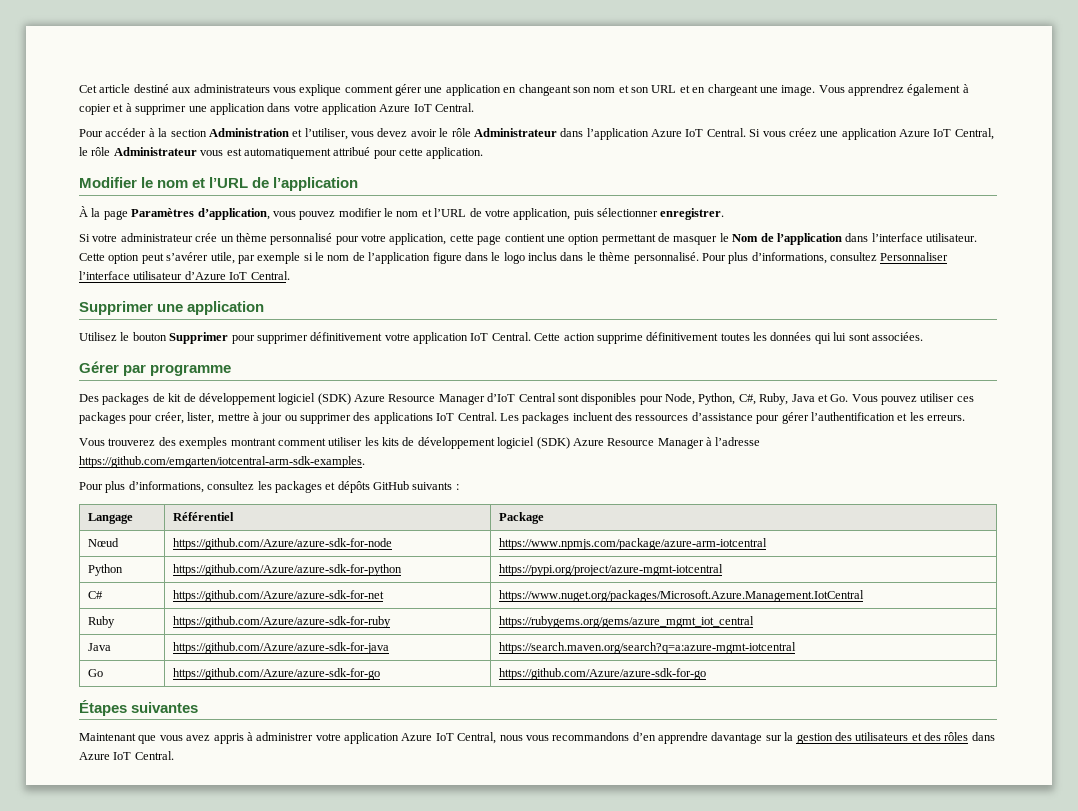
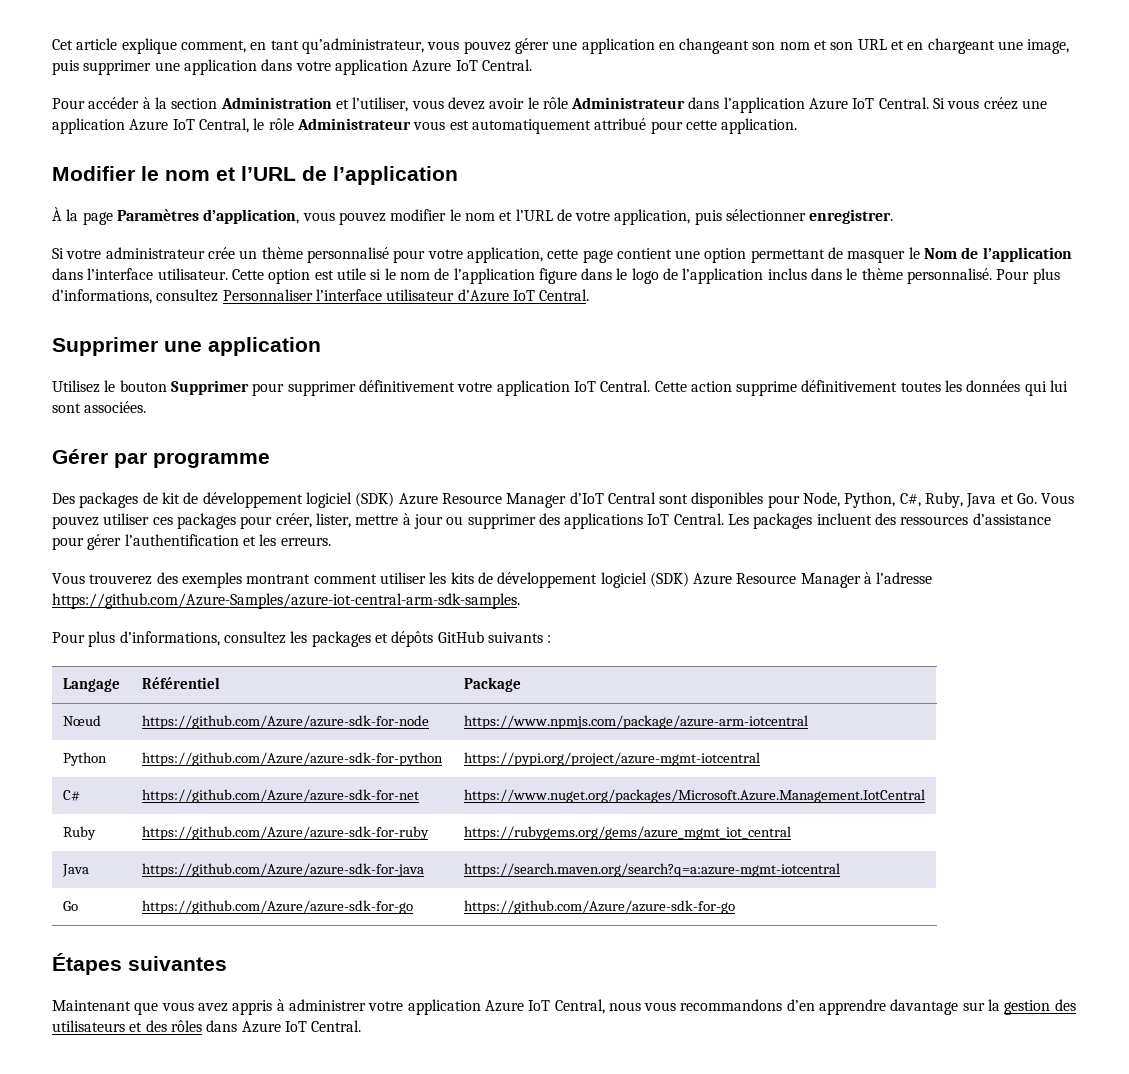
[133,84,393,96] destiné aux administrateurs vous explique comment -> [121,38,511,54] explique comment, en tant qu’administrateur, vous pouvez
[781,84,969,96] [79,103,132,115] image. Vous apprendrez également à copier et à -> [1027,39,1070,54] [52,60,79,75] image, puis
[141,252,301,264] peut s’avérer utile, par exemple -> [314,268,366,280] est utile
(525, 258) none -> [663,268,764,284] de l’application
[79,456,365,468] https://github.com/emgarten/iotcentral-arm-sdk-examples. -> [52,593,520,609] https://github.com/Azure-Samples/azure-iot-central-arm-sdk-samples.

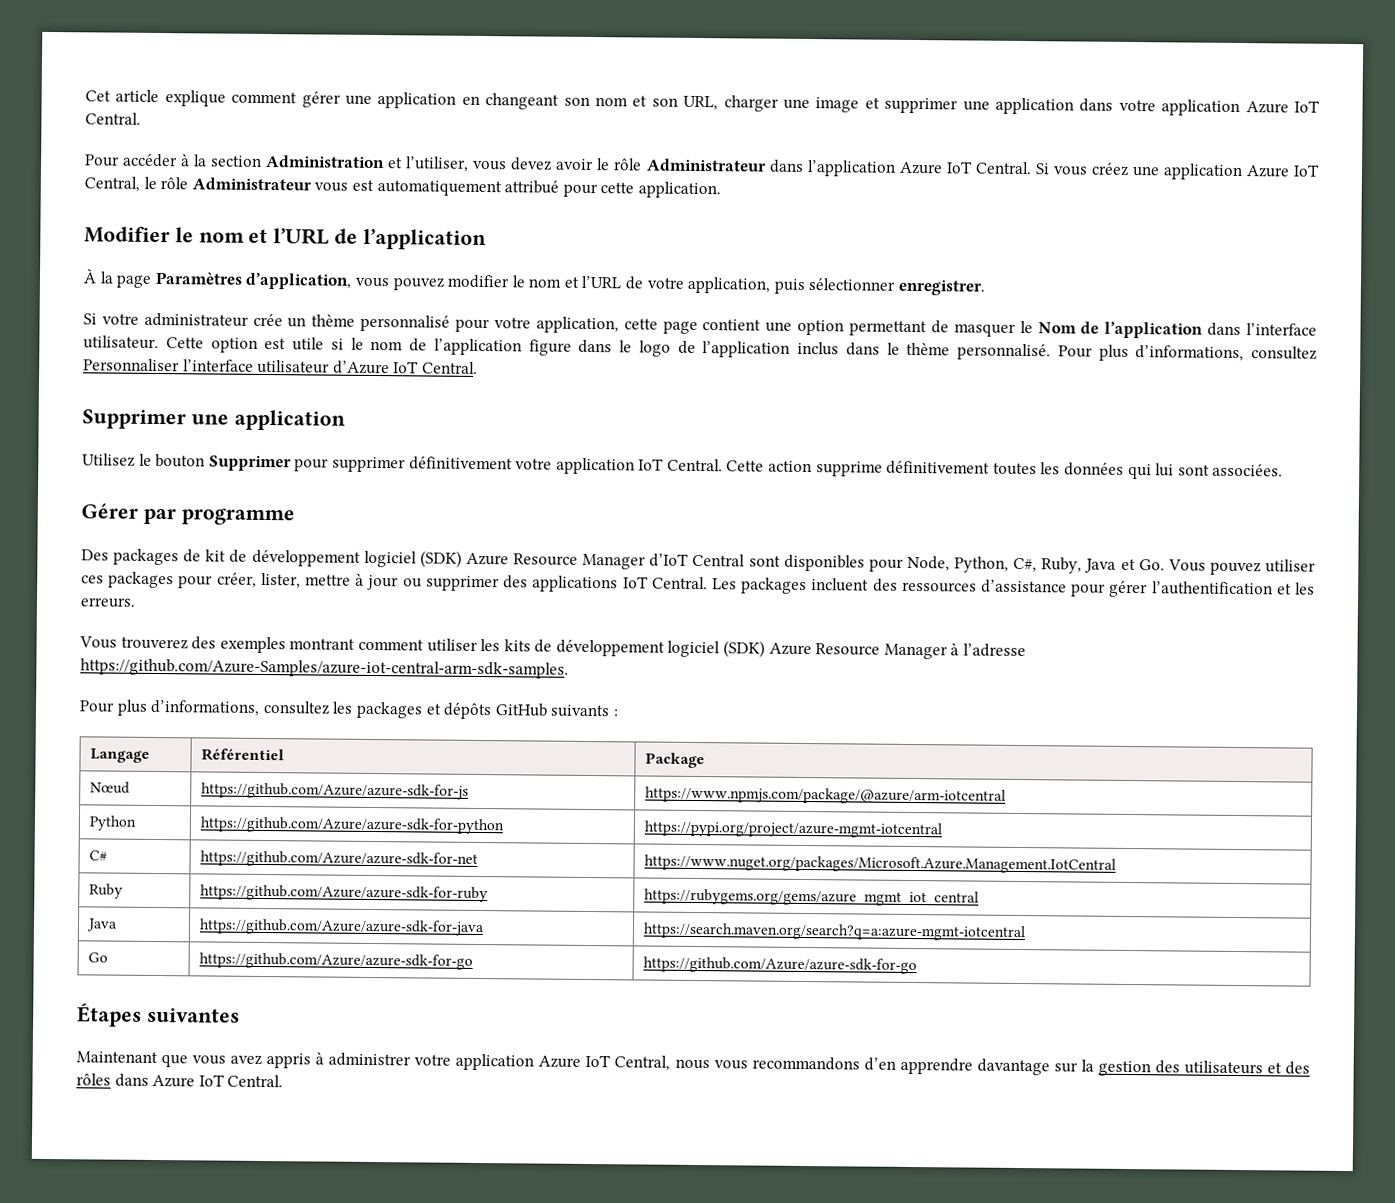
[180,38,511,54] comment, en tant qu’administrateur, vous pouvez -> [231,91,298,104] comment
[857,38,1070,54] [52,60,79,75] URL et en chargeant une image, puis -> [683,95,880,113] URL, charger une image et
[141,715,429,729] [463,715,808,729] https://github.com/Azure/azure-sdk-for-node | https://www.npmjs.com/package/azure-arm-iotcentral -> [200,782,469,800] [644,786,1006,805] https://github.com/Azure/azure-sdk-for-js | https://www.npmjs.com/package/@azure/arm-iotcentral

